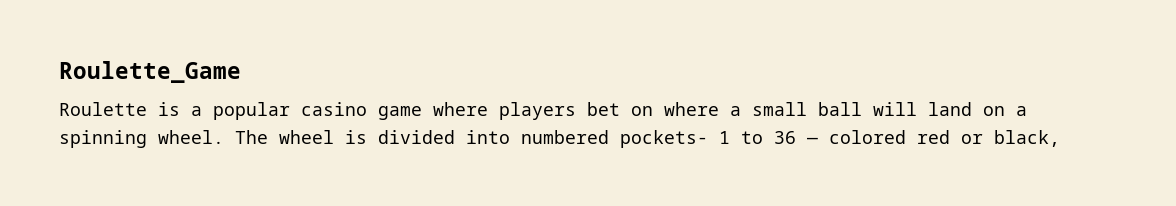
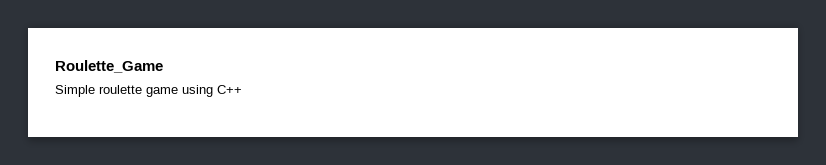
[59,102,1027,120] [59,130,1060,148] Roulette is a popular casino game where players bet on where a small ball will land on a spinning wheel. The wheel is divided into numbered pockets- 1 to 36 — colored red or black, -> [55,85,242,97] Simple roulette game using C++

